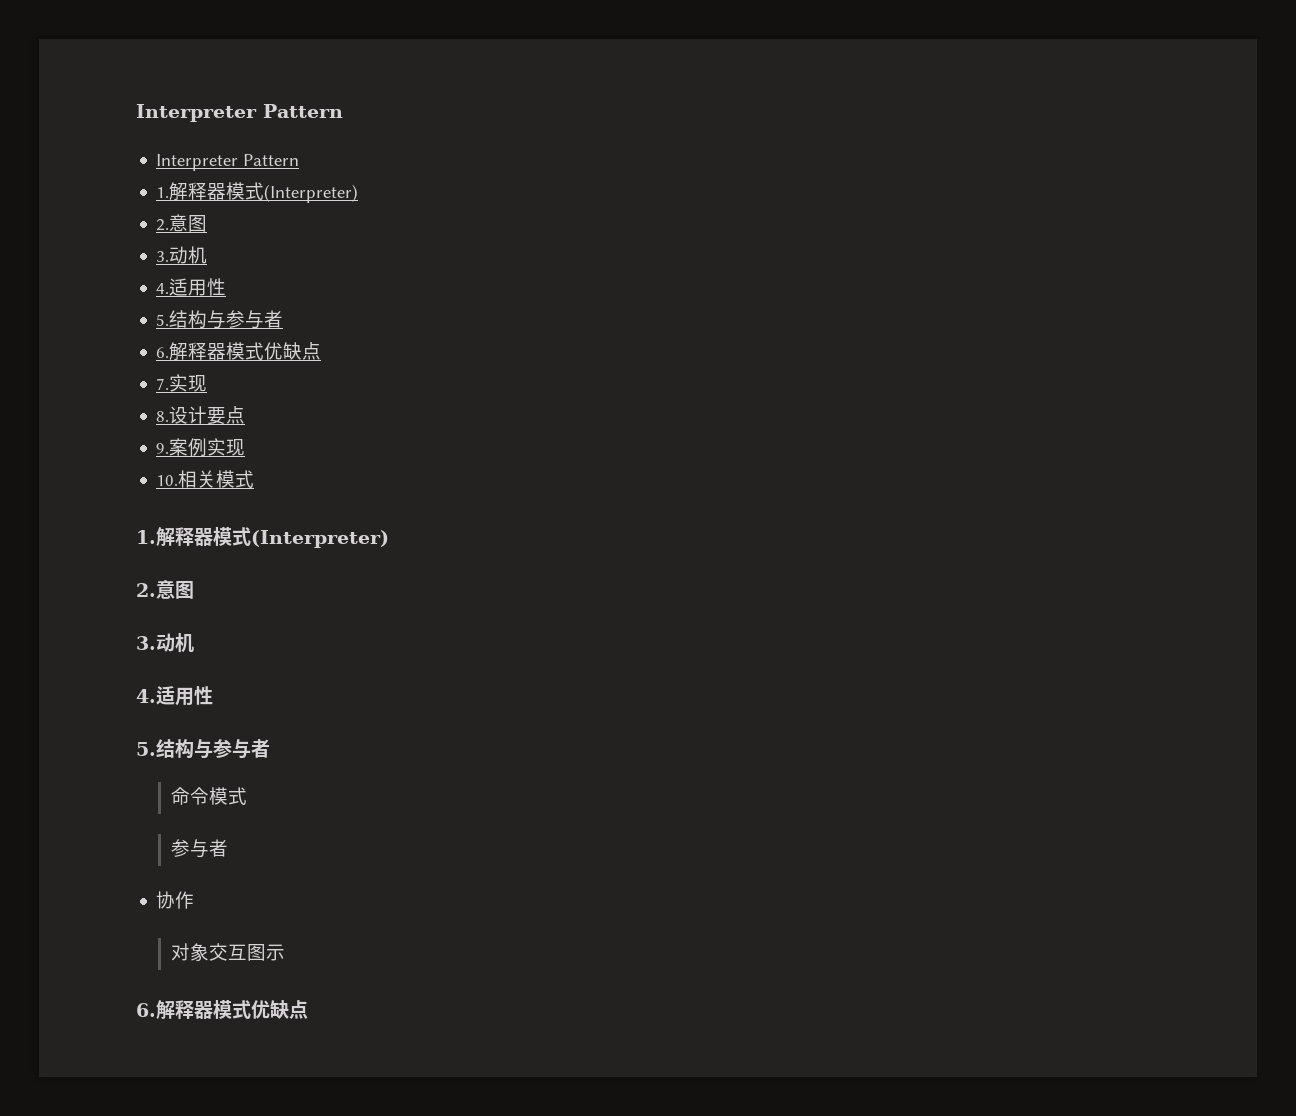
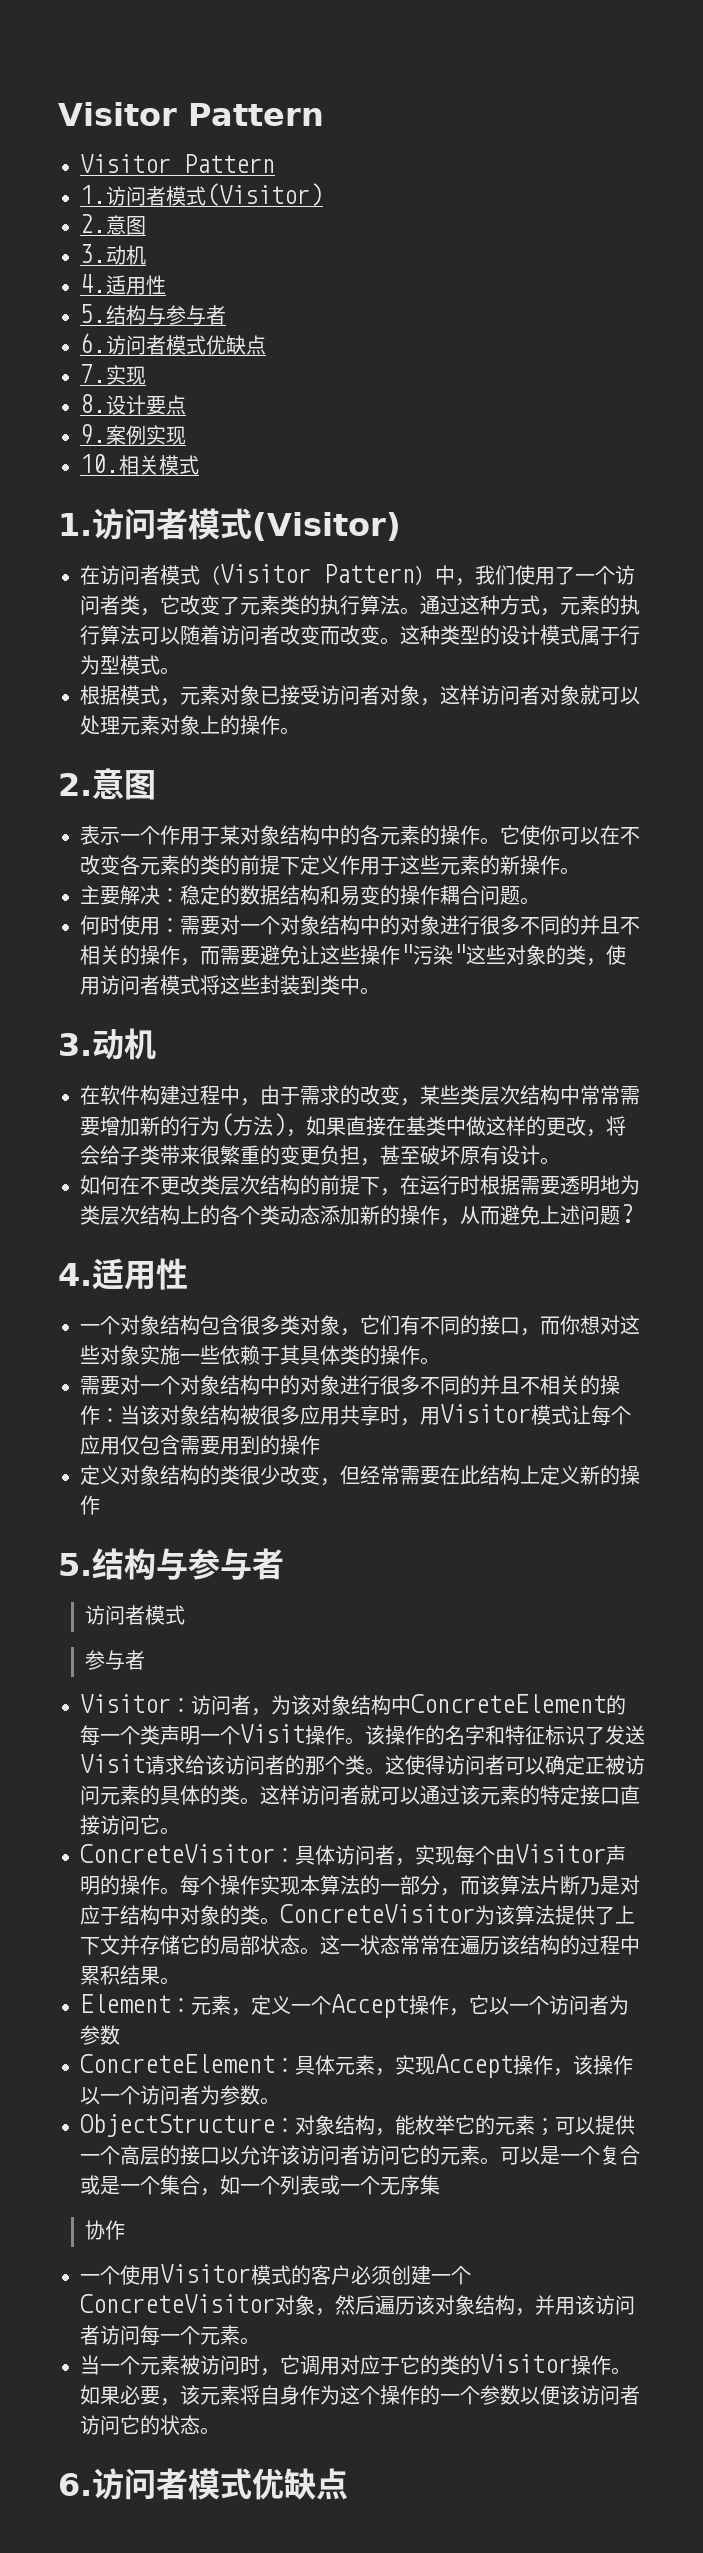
[136,104,343,122] [156,154,239,171] Interpreter Pattern // Interpreter -> [58,102,324,126] [80,154,171,173] Visitor Pattern // Visitor
[169,182,359,203] 解释器模式(Interpreter) -> [106,183,323,206] 访问者模式(Visitor)
[169,342,227,361] 解释器 -> [106,335,166,355] 访问者
[156,527,389,548] [136,580,194,599] [136,633,194,653] [136,686,213,706] [136,739,270,759] [170,787,209,805] 解释器模式(Interpreter) // 2.意图 // 3.动机 // 4.适用性 // 5.结构与参与者 // 命令 -> [92,508,401,541] [80,564,635,586] [80,595,640,616] [80,625,640,646] [80,655,180,675] [80,685,640,706] [80,715,300,735] [58,768,156,800] [80,825,640,845] [80,855,580,875] [80,885,540,906] [80,915,640,935] [80,944,626,966] [80,975,380,995] [58,1028,156,1060] [80,1085,640,1106] [80,1113,626,1137] [80,1145,560,1166] [80,1175,640,1196] [80,1204,633,1226] [58,1258,188,1290] [80,1315,640,1336] [80,1345,440,1365] [80,1375,620,1395] [80,1404,631,1426] [80,1435,320,1455] [80,1465,640,1486] [80,1495,100,1515] [58,1548,284,1580] [85,1605,146,1625] 访问者模式(Visitor) // 在访问者模式（Visitor Pattern）中，我们使用了一个访问者类，它改变了元素类的执行算法。通过这种方式，元素的执行算法可以随着访问者改变而改变。这种类型的设计模式属于行为型模式。 // 根据模式，元素对象已接受访问者对象，这样访问者对象就可以处理元素对象上的操作。 // 2.意图 // 表示一个作用于某对象结构中的各元素的操作。它使你可以在不改变各元素的类的前提下定义作用于这些元素的新操作。 // 主要解决：稳定的数据结构和易变的操作耦合问题。 // 何时使用：需要对一个对象结构中的对象进行很多不同的并且不相关的操作，而需要避免让这些操作"污染"这些对象的类，使用访问者模式将这些封装到类中。 // 3.动机 // 在软件构建过程中，由于需求的改变，某些类层次结构中常常需要增加新的行为(方法)，如果直接在基类中做这样的更改，将会给子类带来很繁重的变更负担，甚至破坏原有设计。 // 如何在不更改类层次结构的前提下，在运行时根据需要透明地为类层次结构上的各个类动态添加新的操作，从而避免上述问题? // 4.适用性 // 一个对象结构包含很多类对象，它们有不同的接口，而你想对这些对象实施一些依赖于其具体类的操作。 // 需要对一个对象结构中的对象进行很多不同的并且不相关的操作：当该对象结构被很多应用共享时，用Visitor模式让每个应用仅包含需要用到的操作 // 定义对象结构的类很少改变，但经常需要在此结构上定义新的操作 // 5.结构与参与者 // 访问者
[156,891,195,909] [170,943,285,961] [136,1000,213,1019] 协作 // 对象交互图示 // 6.解释器 -> [80,1694,626,1716] [80,1724,645,1746] [80,1754,645,1775] [80,1785,640,1805] [80,1815,180,1835] [80,1844,626,1866] [80,1875,640,1896] [80,1904,635,1925] [80,1935,640,1955] [80,1965,180,1985] [80,1994,629,2018] [80,2025,120,2045] [80,2054,633,2078] [80,2085,280,2105] [80,2114,635,2137] [80,2145,640,2165] [80,2175,440,2196] [85,2220,126,2240] [80,2264,471,2285] [80,2294,635,2316] [80,2325,260,2346] [80,2354,631,2376] [80,2385,640,2406] [80,2415,220,2435] [58,2468,188,2500] Visitor：访问者，为该对象结构中ConcreteElement的每一个类声明一个Visit操作。该操作的名字和特征标识了发送Visit请求给该访问者的那个类。这使得访问者可以确定正被访问元素的具体的类。这样访问者就可以通过该元素的特定接口直接访问它。 // ConcreteVisitor：具体访问者，实现每个由Visitor声明的操作。每个操作实现本算法的一部分，而该算法片断乃是对应于结构中对象的类。ConcreteVisitor为该算法提供了上下文并存储它的局部状态。这一状态常常在遍历该结构的过程中累积结果。 // Element：元素，定义一个Accept操作，它以一个访问者为参数 // ConcreteElement：具体元素，实现Accept操作，该操作以一个访问者为参数。 // ObjectStructure：对象结构，能枚举它的元素；可以提供一个高层的接口以允许该访问者访问它的元素。可以是一个复合或是一个集合，如一个列表或一个无序集 // 协作 // 一个使用Visitor模式的客户必须创建一个ConcreteVisitor对象，然后遍历该对象结构，并用该访问者访问每一个元素。 // 当一个元素被访问时，它调用对应于它的类的Visitor操作。如果必要，该元素将自身作为这个操作的一个参数以便该访问者访问它的状态。 // 6.访问者

